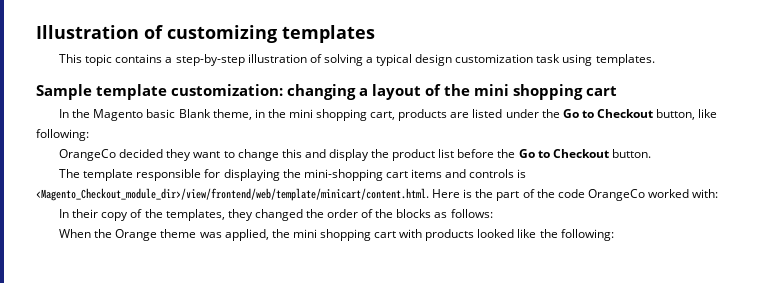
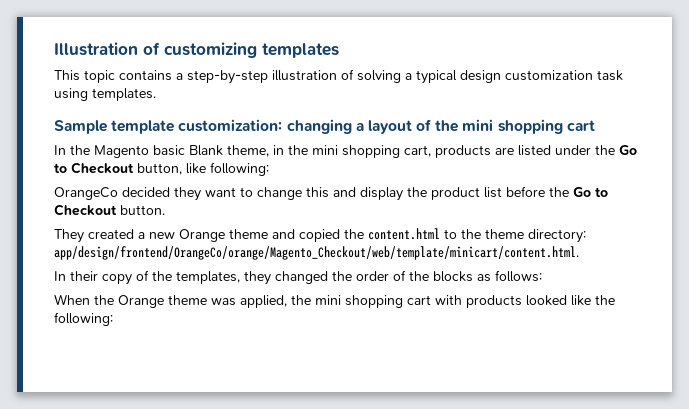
[59,169,527,181] [36,188,719,201] The template responsible for displaying the mini-shopping cart items and controls is <Magento_Checkout_module_dir>/view/frontend/web/template/minicart/content.html. Here is the part of the code OrangeCo worked with: -> [54,228,586,243] [54,246,579,260] They created a new Orange theme and copied the content.html to the theme directory: app/design/frontend/OrangeCo/orange/Magento_Checkout/web/template/minicart/content.html.

